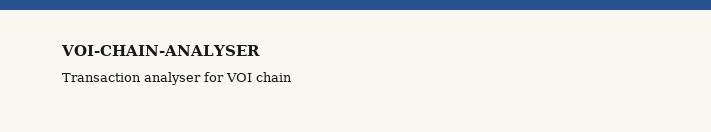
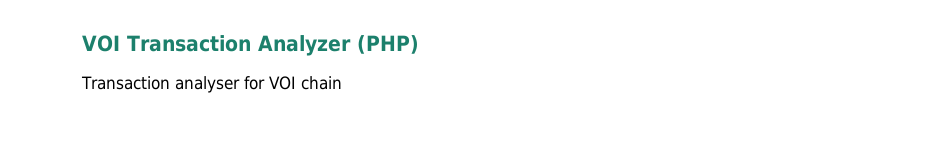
[61,45,260,56] VOI-CHAIN-ANALYSER -> [82,35,419,56] VOI Transaction Analyzer (PHP)

